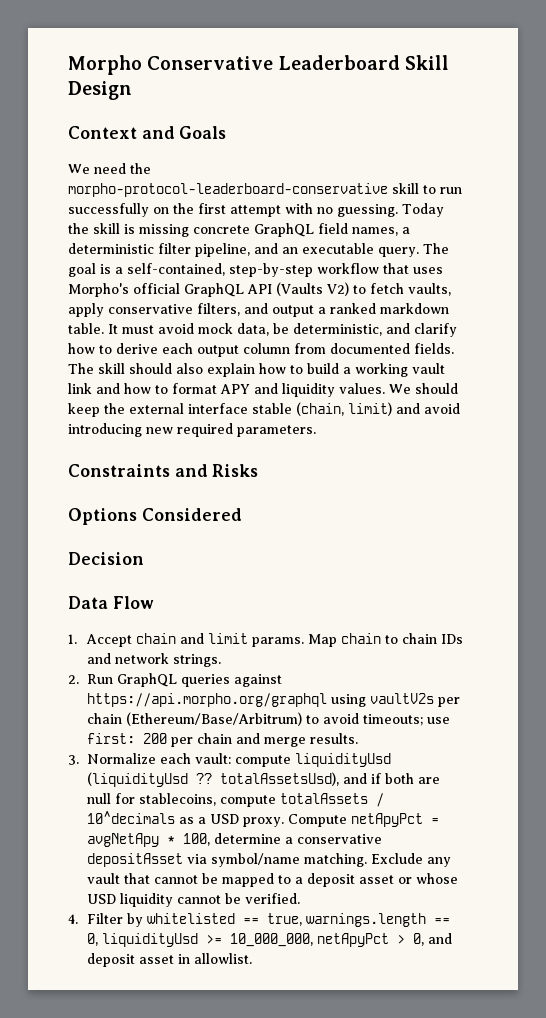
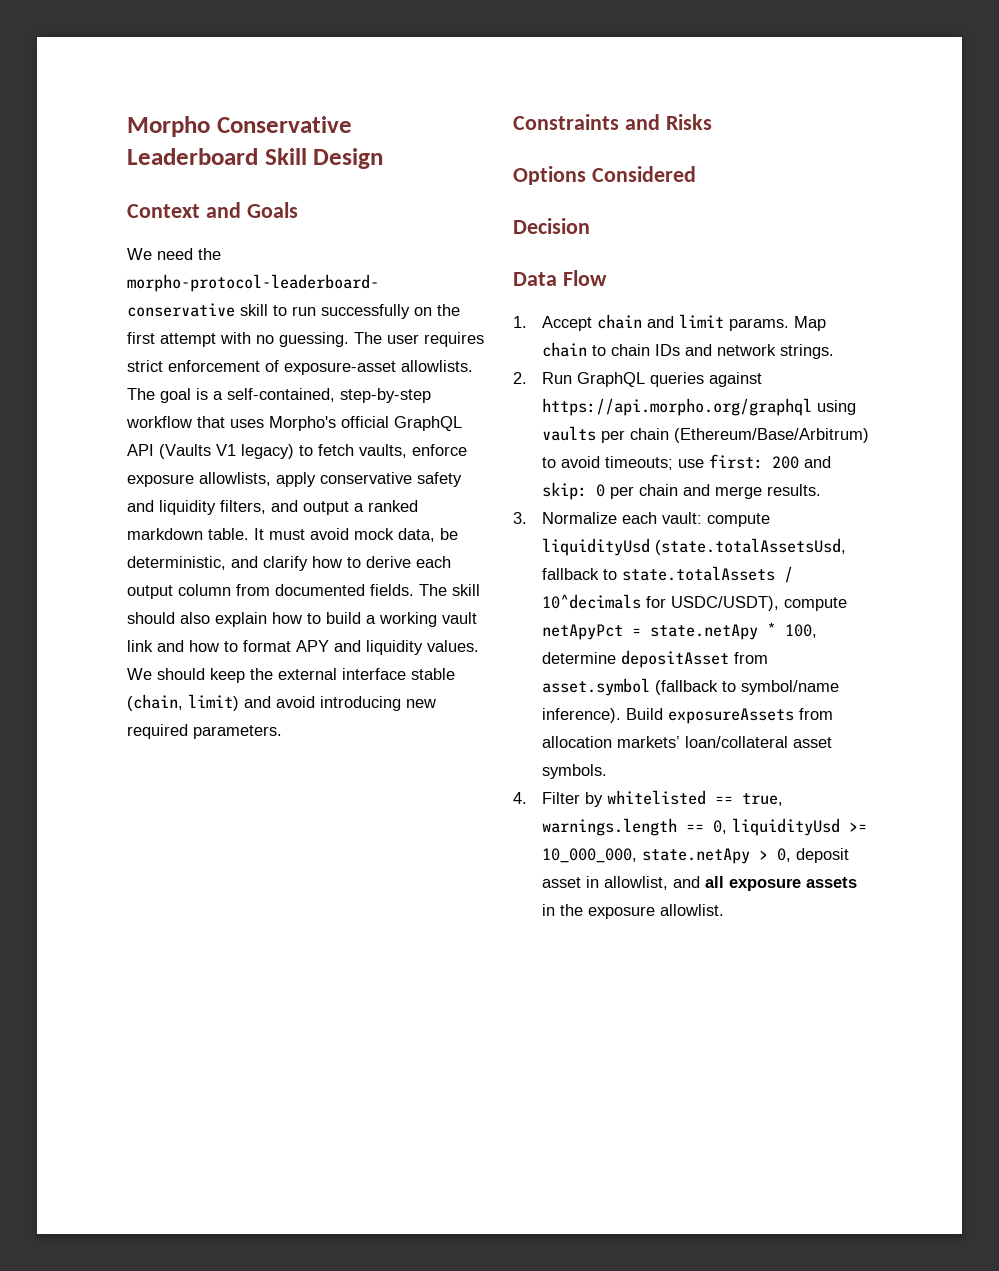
[402,203,444,217] [68,223,410,237] [68,243,419,257] Today the skill is missing concrete GraphQL field names, a deterministic filter pipeline, and an executable query. -> [354,332,484,347] [127,360,473,375] The user requires strict enforcement of exposure-asset allowlists.
[327,282,349,296] V2) -> [216,444,294,459] V1 legacy)
[68,303,193,317] apply conservative -> [412,444,467,456] [127,472,462,487] [127,500,216,515] enforce exposure allowlists, apply conservative safety and liquidity
[369,693,434,704] vaultV2s -> [542,426,597,441] vaults
(167, 738) none -> [804,456,832,468] [542,482,606,500] and skip: 0
[86,772,440,787] [86,793,384,807] [86,811,347,827] (liquidityUsd ?? totalAssetsUsd), and if both are null for stablecoins, compute totalAssets / 10^decimals as a USD proxy. Compute -> [655,538,847,555] [542,566,794,583] [542,594,848,611] (state.totalAssetsUsd, fallback to state.totalAssets / 10^decimals for USDC/USDT), compute
[86,833,159,847] avgNetApy -> [650,624,759,640] state.netApy
[284,834,382,844] [86,853,451,867] [86,873,458,887] [86,893,300,907] a conservative depositAsset via symbol/name matching. Exclude any vault that cannot be mapped to a deposit asset or whose USD liquidity cannot be verified. -> [621,650,769,668] [542,678,840,696] [542,708,834,724] [542,736,833,748] [542,764,608,779] depositAsset from asset.symbol (fallback to symbol/name inference). Build exposureAssets from allocation markets’ loan/collateral asset symbols.
[316,933,389,947] netApyPct -> [642,848,751,864] state.netApy
[427,933,452,944] and -> (792, 855) none
(190, 959) none -> [604,876,858,891] [542,904,656,919] allowlist, and all exposure assets in the exposure

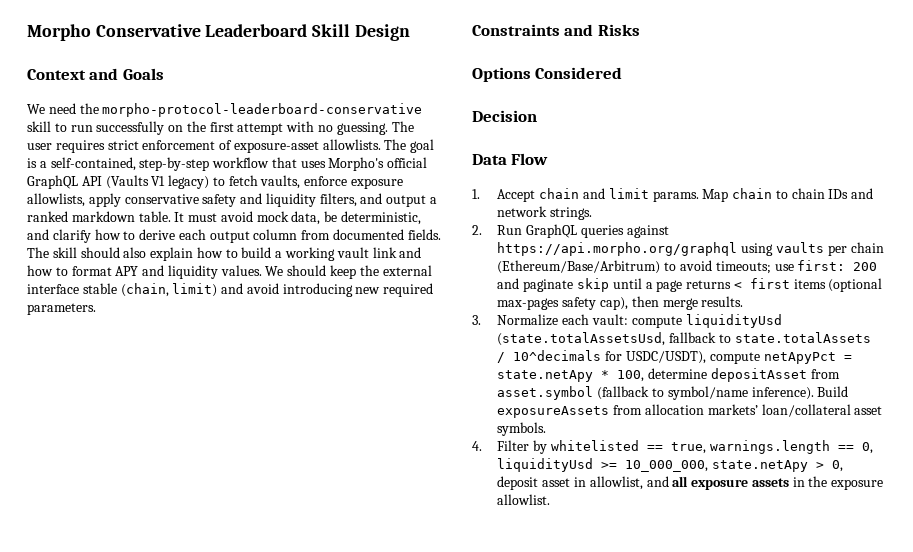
[542,482,711,500] skip: 0 per chain and -> [523,278,883,292] [497,296,659,310] paginate skip until a page returns < first items (optional max-pages safety cap), then

